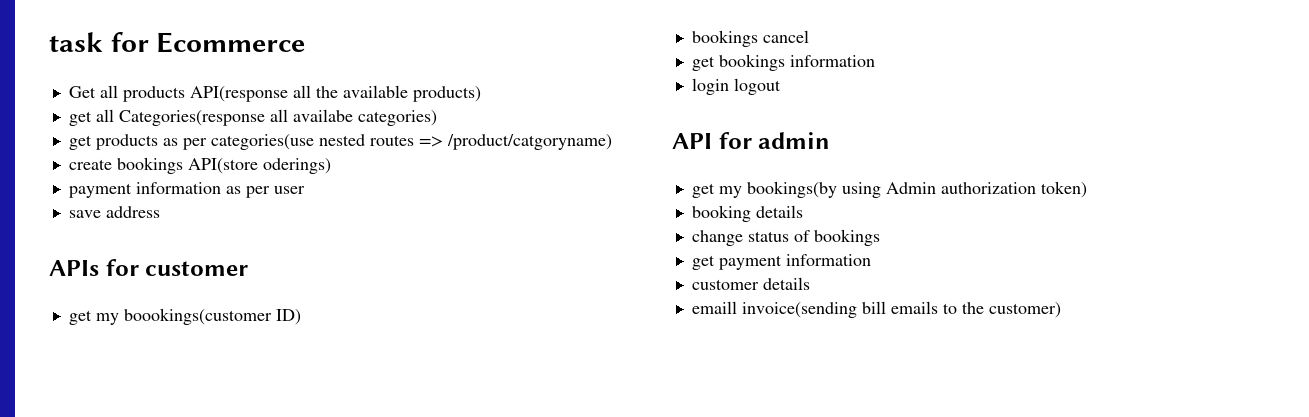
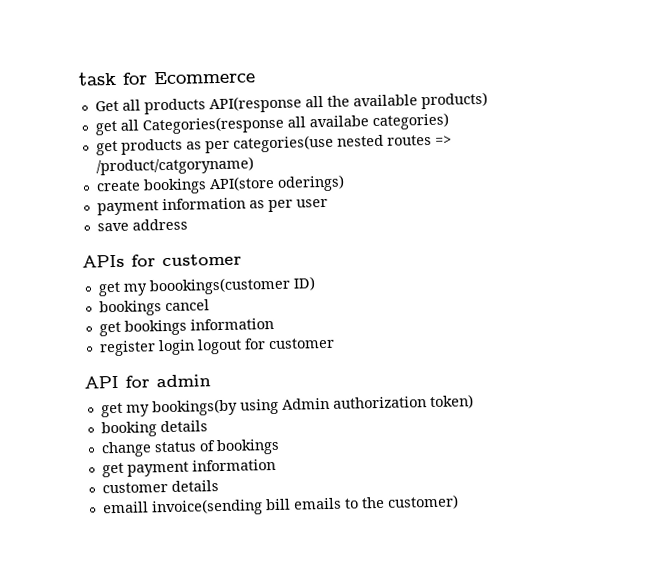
(875, 61) none -> [98,340,156,357] register
(781, 86) none -> [243,337,335,350] for customer

